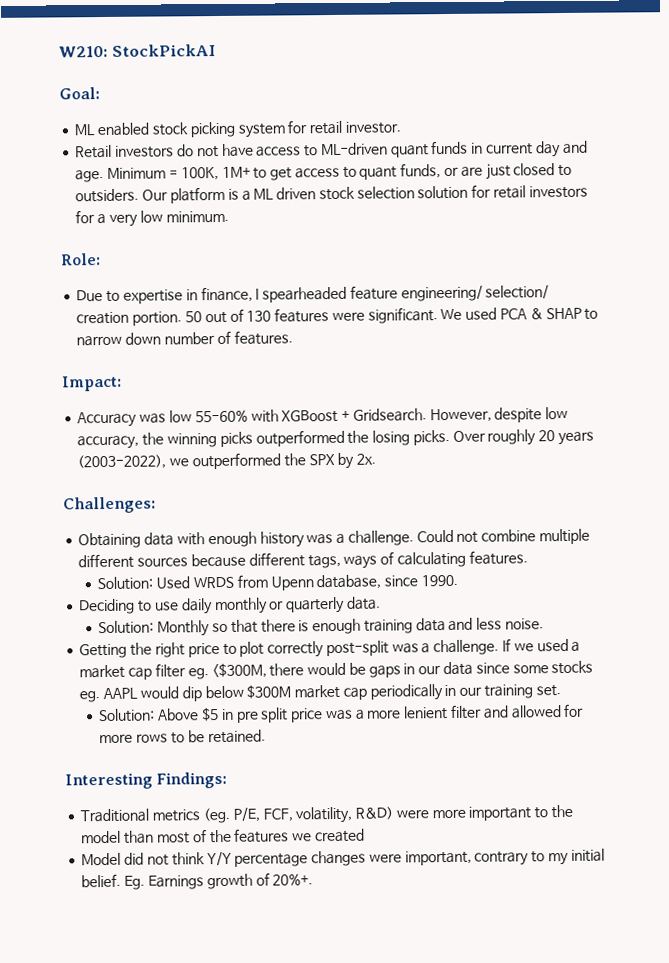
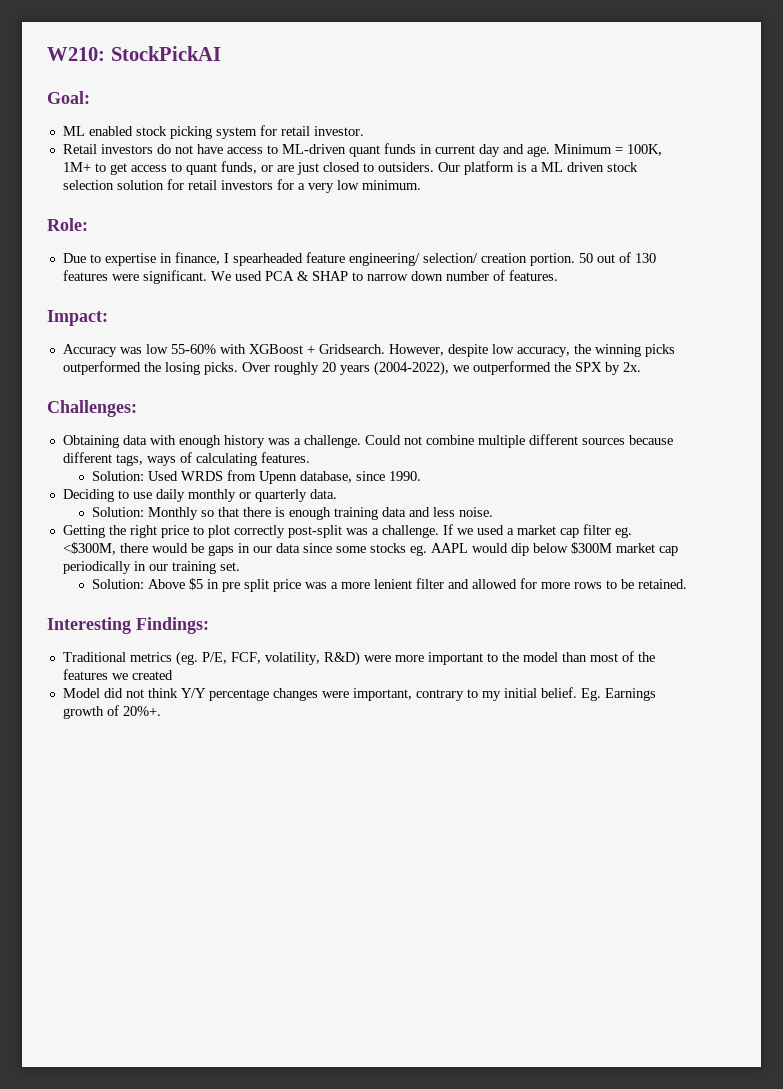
[77,454,167,470] (2003-2022), -> [373,361,449,376] (2004-2022),

